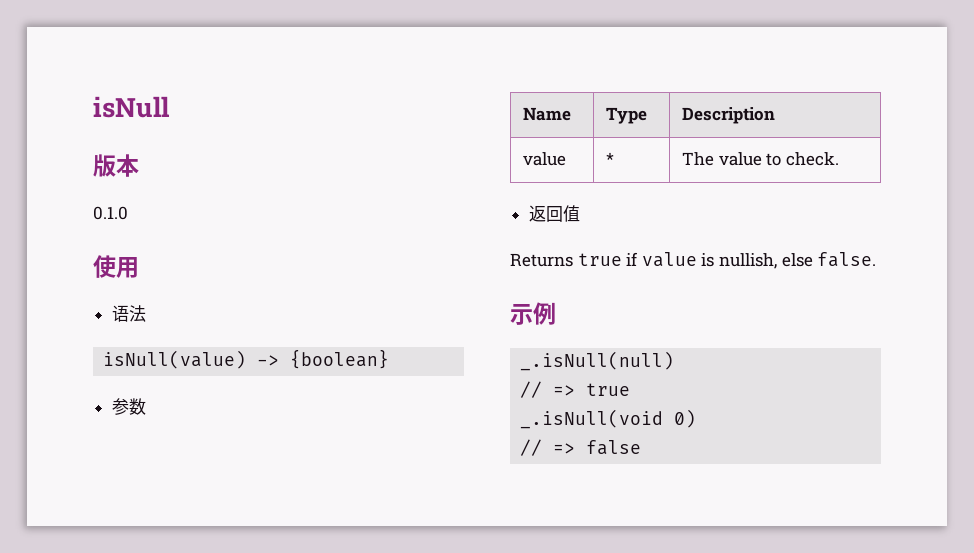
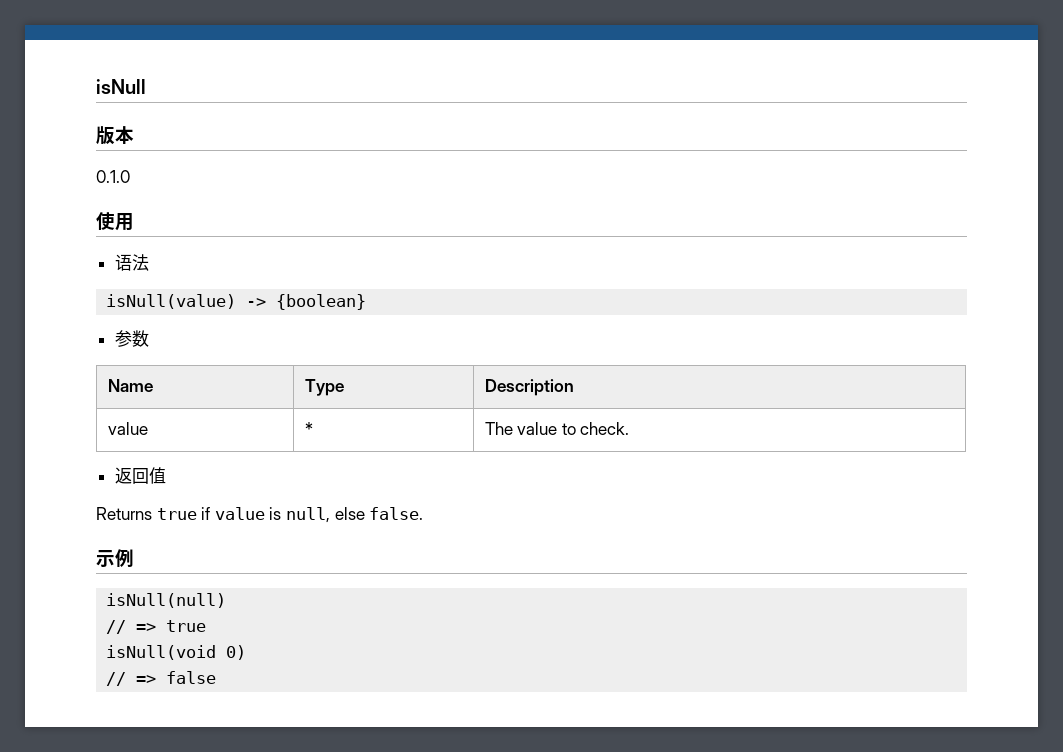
[718,253,777,269] nullish, -> [285,507,330,523] null,
[520,351,675,371] _.isNull(null) -> [106,593,227,608] isNull(null)
[520,409,664,429] _.isNull(void -> [106,645,217,660] isNull(void

